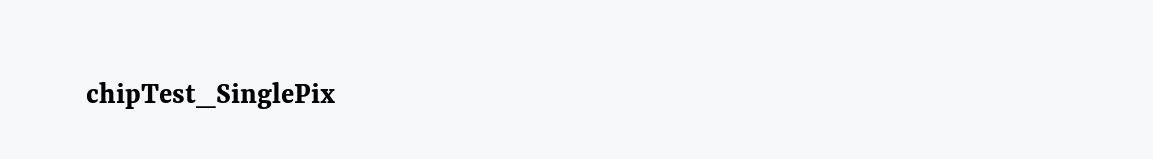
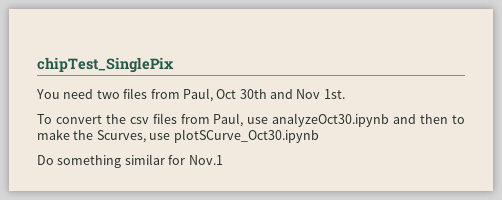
(335, 95) none -> [36,88,345,102] [37,113,466,127] [37,129,319,143] [37,154,223,168] // You need two files from Paul, Oct 30th and Nov 1st. // To convert the csv files from Paul, use analyzeOct30.ipynb and then to make the Scurves, use plotSCurve_Oct30.ipynb // Do something similar for Nov.1

